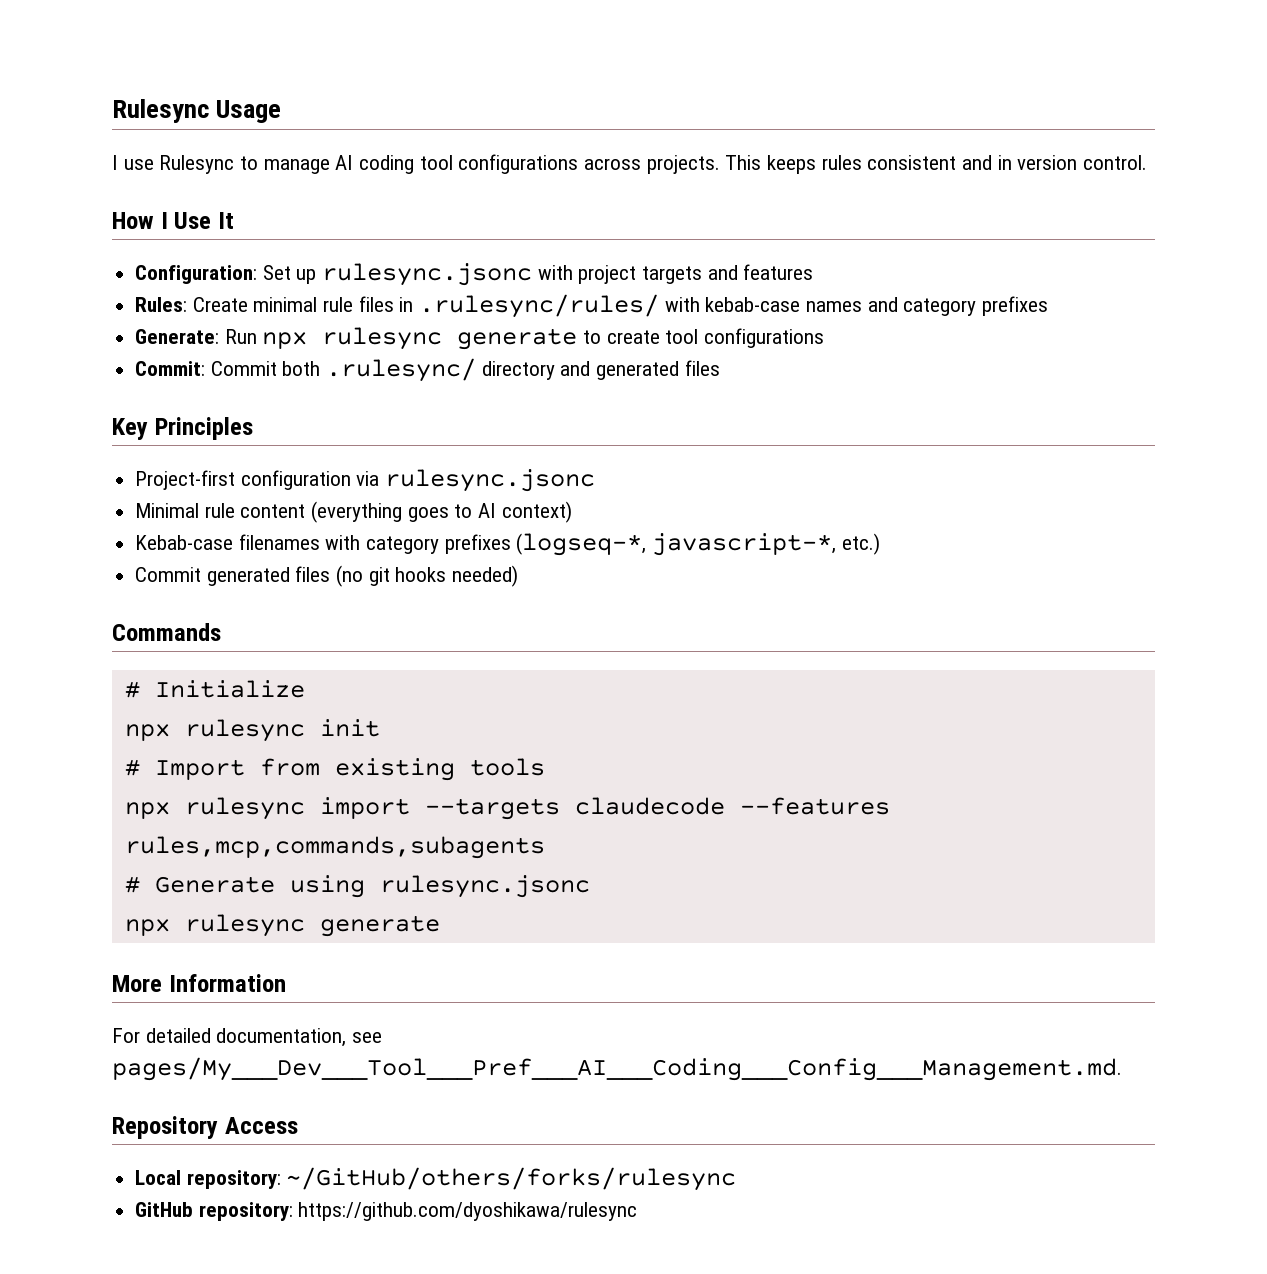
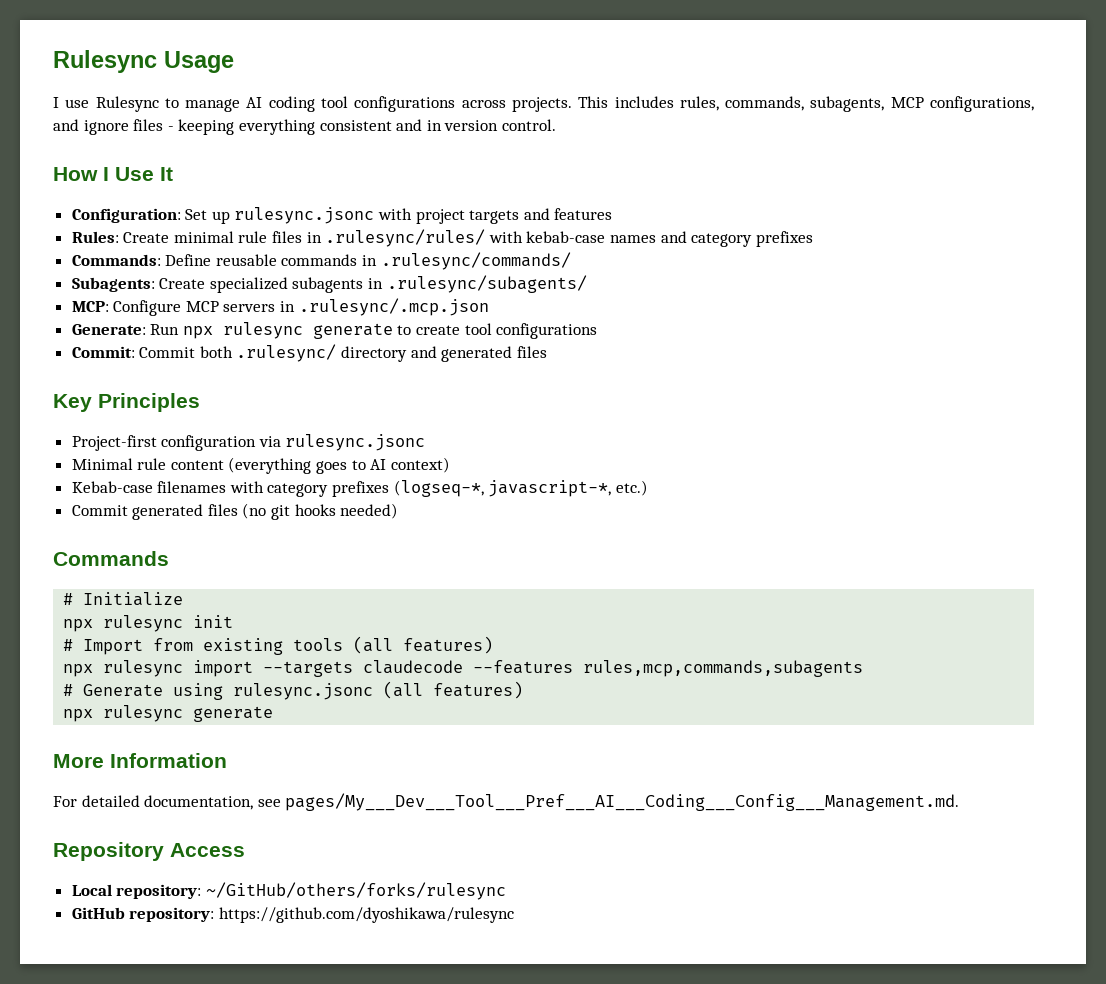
[767,155,862,174] keeps rules -> [614,96,1034,112] [53,119,315,135] includes rules, commands, subagents, MCP configurations, and ignore files - keeping everything
(1049, 306) none -> [71,252,571,270] [71,275,587,293] [71,298,489,316] // Commands: Define reusable commands in .rulesync/commands/ // Subagents: Create specialized subagents in .rulesync/subagents/ // MCP: Configure MCP servers in .rulesync/.mcp.json
(545, 767) none -> [353,636,494,654] (all features)
(590, 886) none -> [383,681,524,699] (all features)

